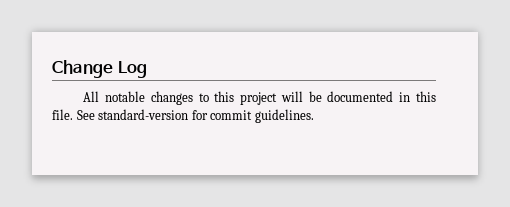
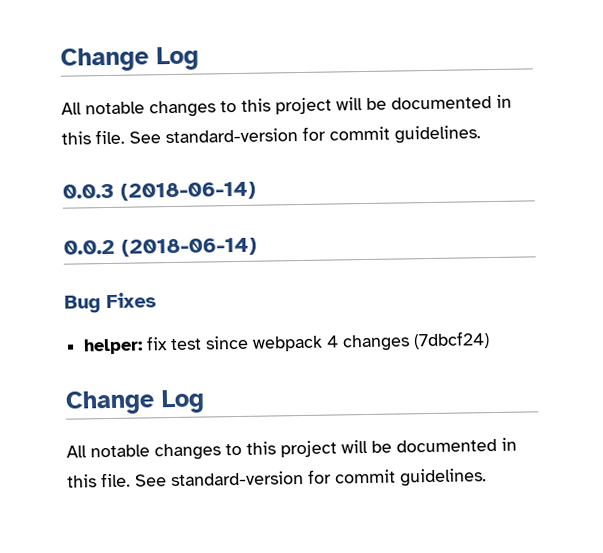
(314, 116) none -> [62,181,256,201] [63,237,257,257] [64,292,157,314] [83,331,491,355] [65,389,205,415] [66,437,517,461] [67,468,487,488] // 0.0.3 (2018-06-14) // 0.0.2 (2018-06-14) // Bug Fixes // helper: fix test since webpack 4 changes (7dbcf24) // Change Log // All notable changes to this project will be documented in this file. See standard-version for commit guidelines.

